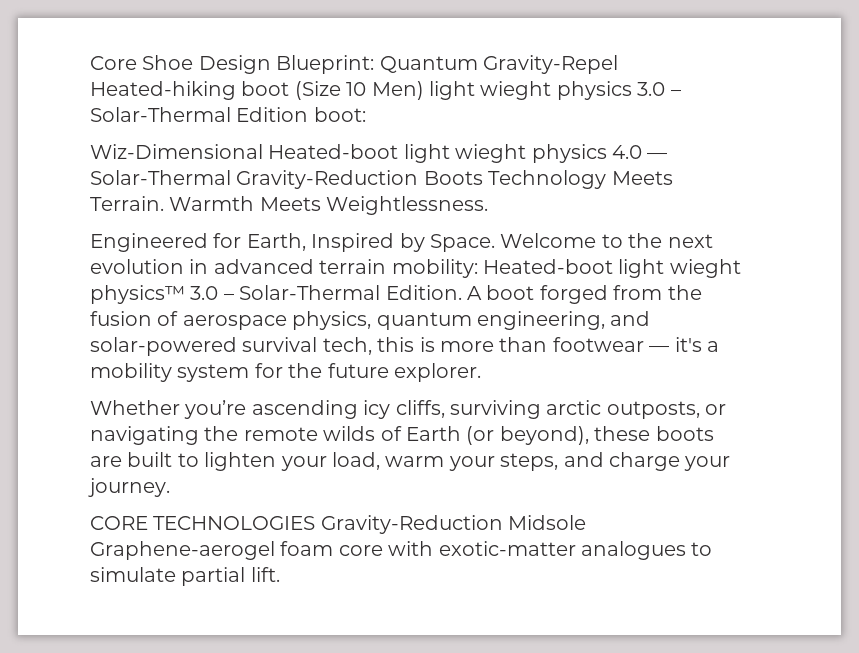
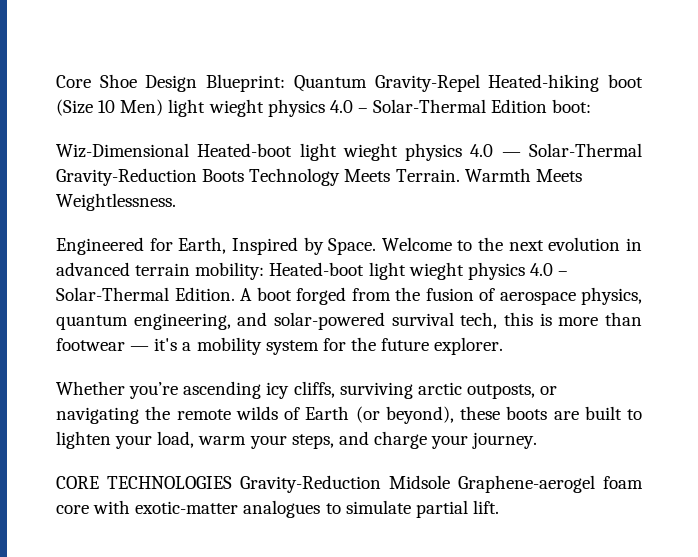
[637,82,666,96] 3.0 -> [329,100,353,113] 4.0
[90,285,219,304] physics™ 3.0 -> [467,262,553,280] physics 4.0

